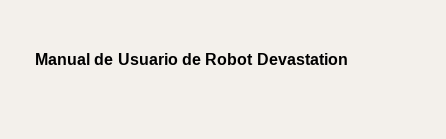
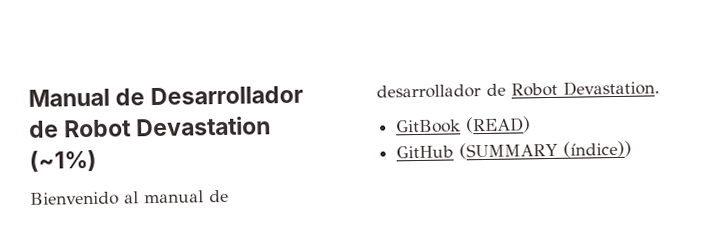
[117,53,178,65] Usuario -> [150,85,304,106] Desarrollador
(348, 59) none -> [29,149,97,172] [30,189,229,206] [376,80,660,99] [396,116,532,134] [396,140,633,160] (~1%) // Bienvenido al manual de desarrollador de Robot Devastation. // GitBook (READ) // GitHub (SUMMARY (índice))

